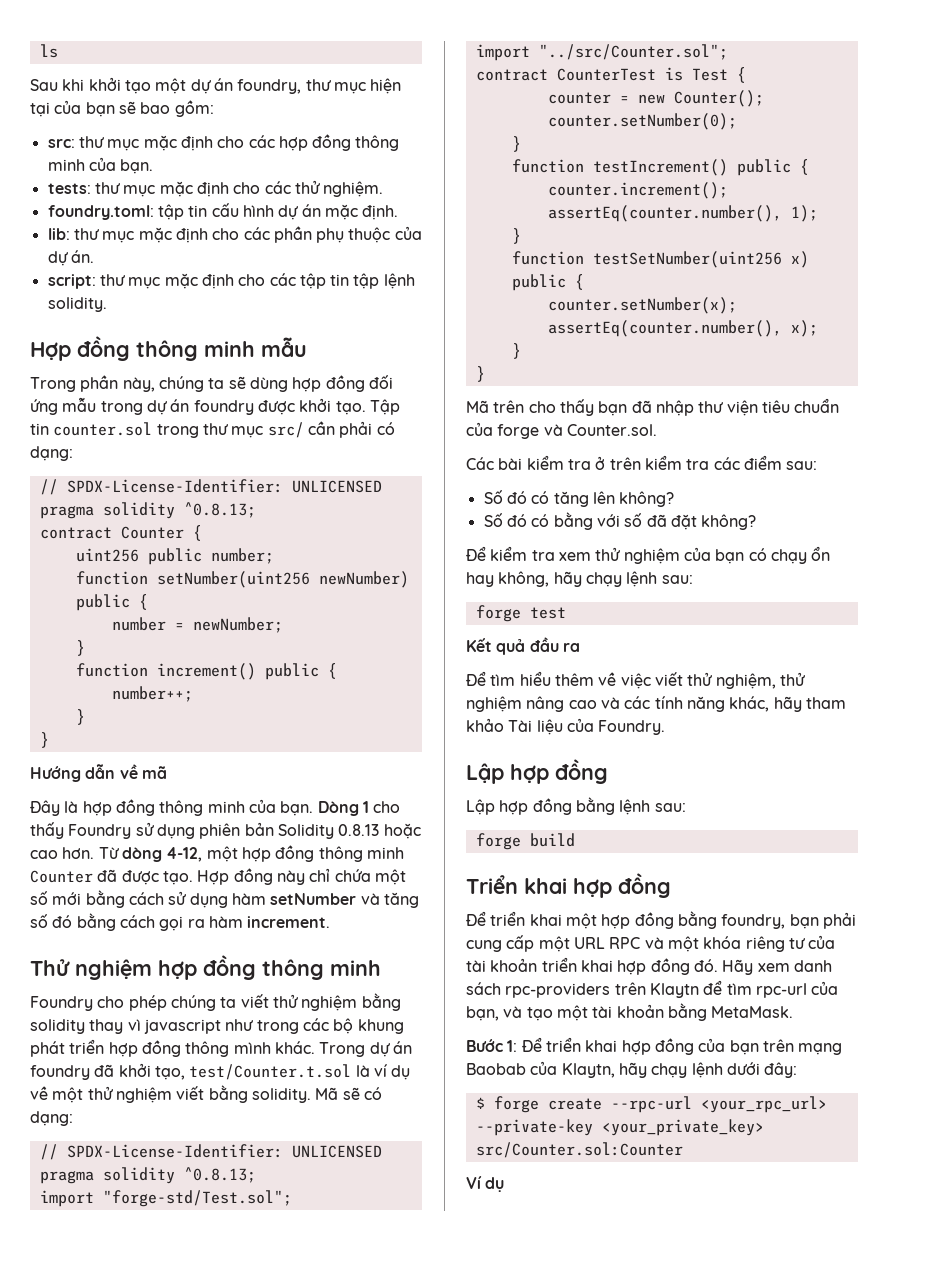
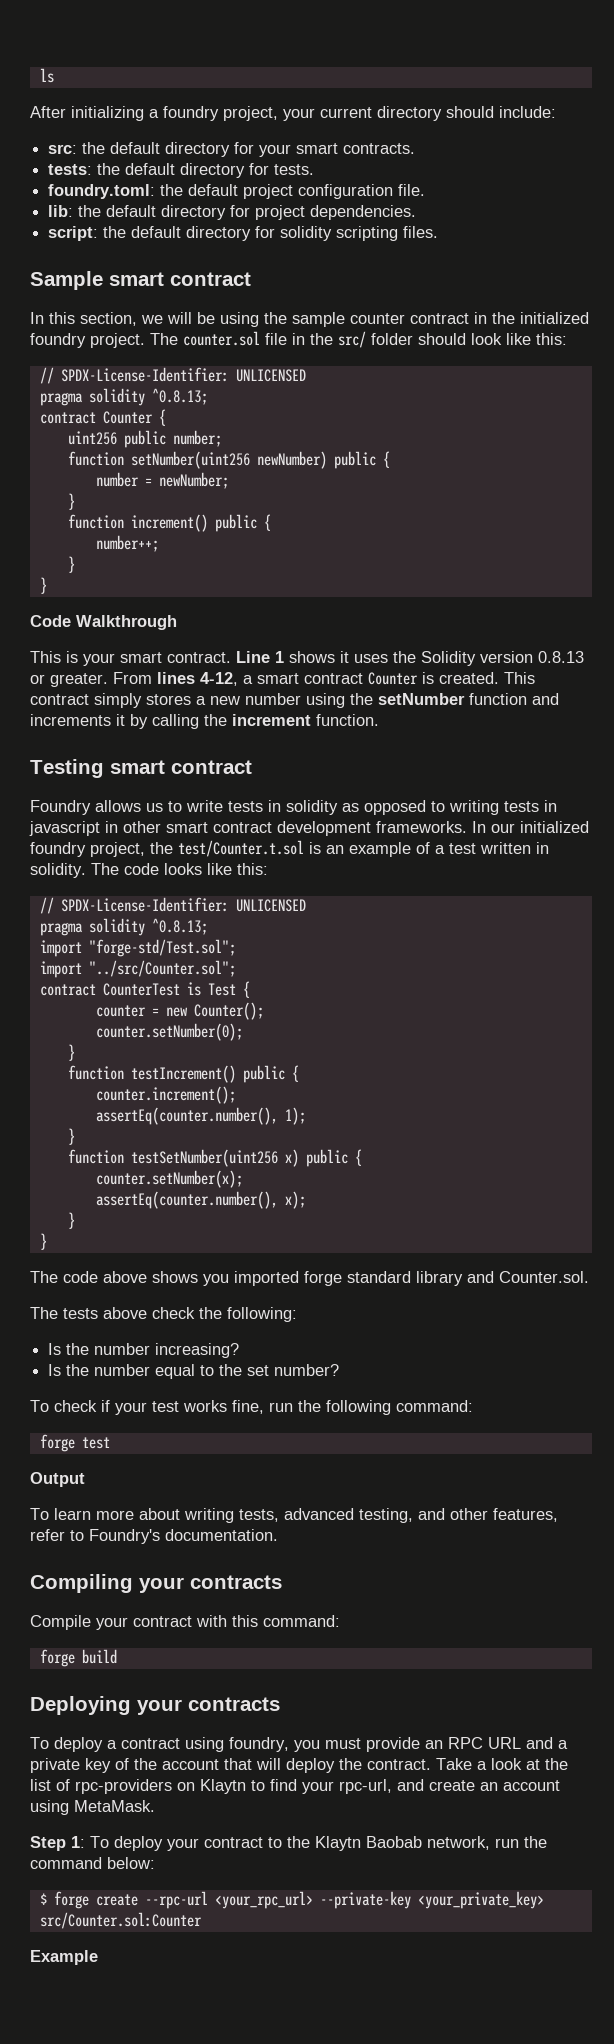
[30,77,402,94] [30,100,214,117] [47,134,400,151] [47,157,154,174] [47,180,384,197] [47,203,399,220] [47,226,422,243] [47,250,94,266] [47,273,415,289] [47,297,107,312] [30,336,307,361] [30,375,393,392] [30,397,400,415] [30,421,395,438] [30,446,73,461] Sau khi khởi tạo một dự án foundry, thư mục hiện tại của bạn sẽ bao gồm: // src: thư mục mặc định cho các hợp đồng thông minh của bạn. // tests: thư mục mặc định cho các thử nghiệm. // foundry.toml: tập tin cấu hình dự án mặc định. // lib: thư mục mặc định cho các phần phụ thuộc của dự án. // script: thư mục mặc định cho các tập tin tập lệnh solidity. // Hợp đồng thông minh mẫu // Trong phần này, chúng ta sẽ dùng hợp đồng đối ứng mẫu trong dự án foundry được khởi tạo. Tập tin counter.sol trong thư mục src/ cần phải có dạng: -> [30,106,556,121] [48,142,416,157] [48,163,315,178] [48,184,426,199] [48,205,417,220] [48,226,439,241] [30,271,251,290] [30,312,589,327] [30,331,567,348] After initializing a foundry project, your current directory should include: // src: the default directory for your smart contracts. // tests: the default directory for tests. // foundry.toml: the default project configuration file. // lib: the default directory for project dependencies. // script: the default directory for solidity scripting files. // Sample smart contract // In this section, we will be using the sample counter contract in the initialized foundry project. The counter.sol file in the src/ folder should look like this:
[30,764,167,782] [30,799,401,816] [30,822,421,839] [30,845,404,862] [30,868,406,885] [30,890,419,908] [30,913,331,931] [30,955,381,980] [30,993,401,1011] [30,1018,404,1034] [30,1039,412,1057] [30,1063,411,1080] [30,1085,382,1103] [30,1111,73,1126] Hướng dẫn về mã // Đây là hợp đồng thông minh của bạn. Dòng 1 cho thấy Foundry sử dụng phiên bản Solidity 0.8.13 hoặc cao hơn. Từ dòng 4-12, một hợp đồng thông minh Counter đã được tạo. Hợp đồng này chỉ chứa một số mới bằng cách sử dụng hàm setNumber và tăng số đó bằng cách gọi ra hàm increment. // Thử nghiệm hợp đồng thông minh // Foundry cho phép chúng ta viết thử nghiệm bằng solidity thay vì javascript như trong các bộ khung phát triển hợp đồng thông mình khác. Trong dự án foundry đã khởi tạo, test/Counter.t.sol là ví dụ về một thử nghiệm viết bằng solidity. Mã sẽ có dạng: -> [30,615,177,630] [30,651,584,666] [30,672,535,687] [30,693,559,708] [30,714,379,729] [30,759,252,778] [30,800,557,815] [29,821,589,836] [30,840,549,857] [30,863,268,878] Code Walkthrough // This is your smart contract. Line 1 shows it uses the Solidity version 0.8.13 or greater. From lines 4-12, a smart contract Counter is created. This contract simply stores a new number using the setNumber function and increments it by calling the increment function. // Testing smart contract // Foundry allows us to write tests in solidity as opposed to writing tests in javascript in other smart contract development frameworks. In our initialized foundry project, the test/Counter.t.sol is an example of a test written in solidity. The code looks like this:
[466,398,840,416] [466,422,657,439] [466,455,818,470] [483,490,675,507] [483,512,757,530] [466,546,831,564] [466,571,693,587] [475,605,566,622] [466,637,580,655] [466,671,805,689] [466,696,846,712] [466,718,666,735] [466,759,608,784] [466,797,686,815] [475,833,575,850] [466,873,671,898] [466,911,856,929] [466,935,836,952] [466,957,832,975] [466,980,839,998] [466,1003,794,1021] [466,1037,843,1055] [466,1061,798,1078] Mã trên cho thấy bạn đã nhập thư viện tiêu chuẩn của forge và Counter.sol. // Các bài kiểm tra ở trên kiểm tra các điểm sau: // Số đó có tăng lên không? // Số đó có bằng với số đã đặt không? // Để kiểm tra xem thử nghiệm của bạn có chạy ổn hay không, hãy chạy lệnh sau: // forge test // Kết quả đầu ra // Để tìm hiểu thêm về việc viết thử nghiệm, thử nghiệm nâng cao và các tính năng khác, hãy tham khảo Tài liệu của Foundry. // Lập hợp đồng // Lập hợp đồng bằng lệnh sau: // forge build // Triển khai hợp đồng // Để triển khai một hợp đồng bằng foundry, bạn phải cung cấp một URL RPC và một khóa riêng tư của tài khoản triển khai hợp đồng đó. Hãy xem danh sách rpc-providers trên Klaytn để tìm rpc-url của bạn, và tạo một tài khoản bằng MetaMask. // Bước 1: Để triển khai hợp đồng của bạn trên mạng Baobab của Klaytn, hãy chạy lệnh dưới đây: -> [30,1271,589,1286] [30,1307,297,1322] [48,1343,240,1358] [48,1364,340,1379] [30,1400,473,1415] [39,1434,110,1452] [30,1472,85,1487] [30,1508,558,1523] [30,1529,278,1544] [30,1574,282,1593] [30,1615,340,1630] [39,1649,117,1667] [30,1696,280,1715] [30,1737,568,1752] [30,1758,568,1773] [30,1779,560,1794] [30,1800,155,1815] [30,1836,547,1851] [30,1857,155,1869] The code above shows you imported forge standard library and Counter.sol. // The tests above check the following: // Is the number increasing? // Is the number equal to the set number? // To check if your test works fine, run the following command: // forge test // Output // To learn more about writing tests, advanced testing, and other features, refer to Foundry's documentation. // Compiling your contracts // Compile your contract with this command: // forge build // Deploying your contracts // To deploy a contract using foundry, you must provide an RPC URL and a private key of the account that will deploy the contract. Take a look at the list of rpc-providers on Klaytn to find your rpc-url, and create an account using MetaMask. // Step 1: To deploy your contract to the Klaytn Baobab network, run the command below:
[466,1176,505,1192] Ví dụ -> [30,1950,98,1965] Example

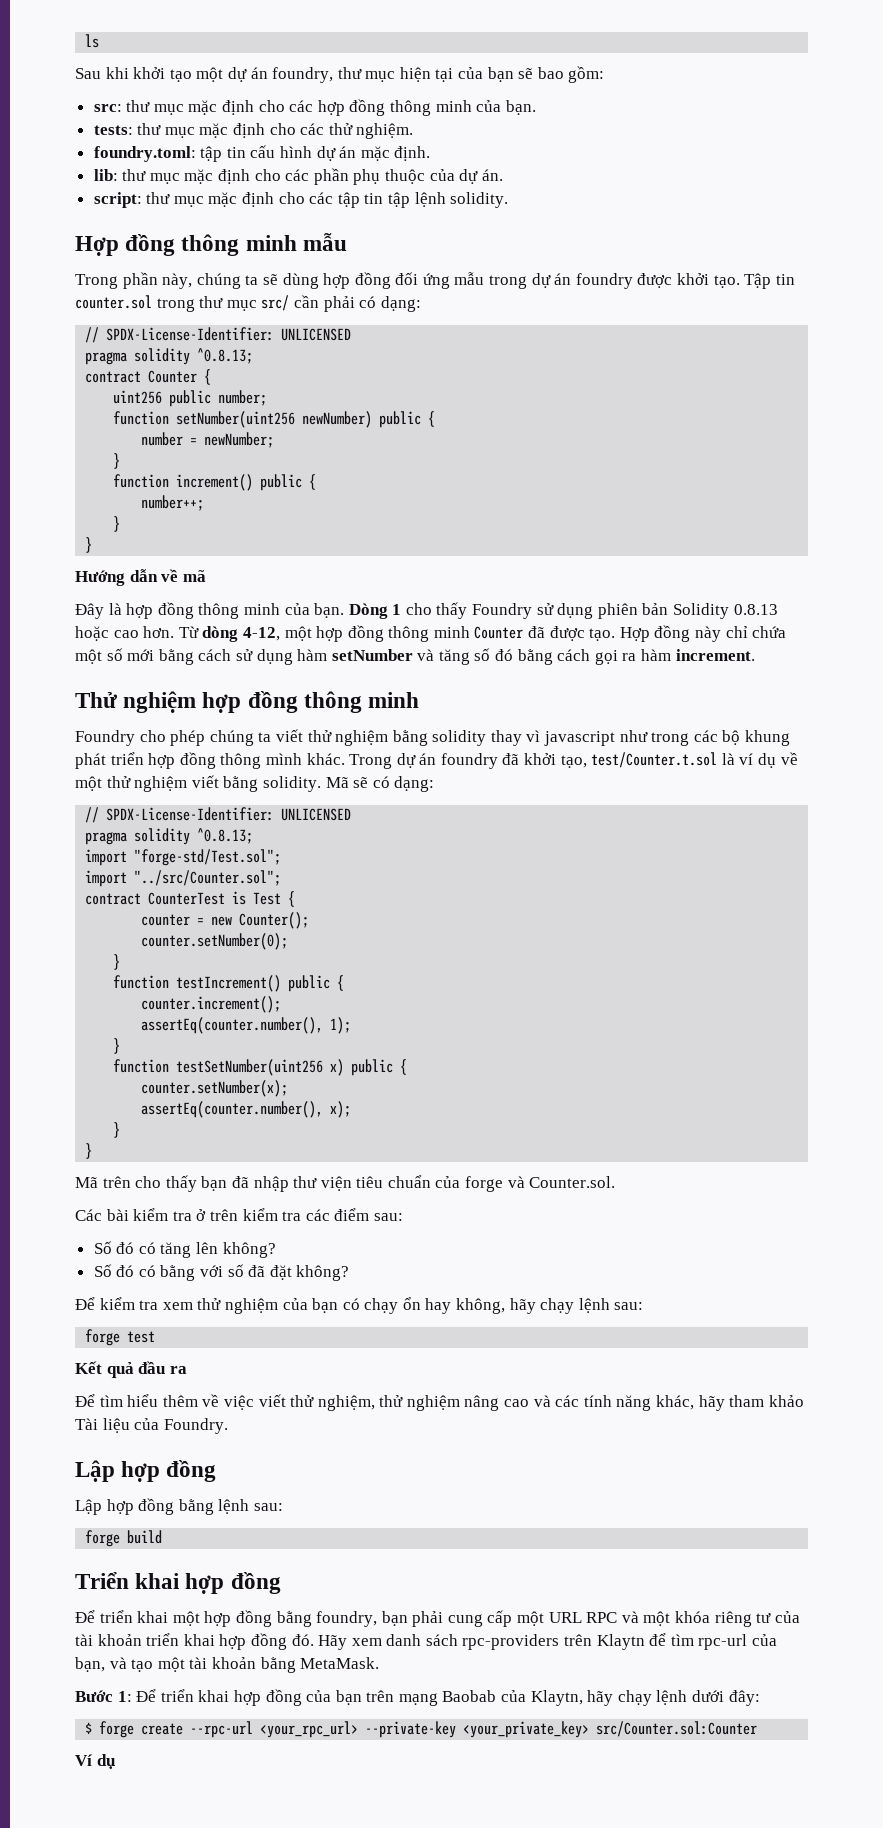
[30,106,556,121] [48,142,416,157] [48,163,315,178] [48,184,426,199] [48,205,417,220] [48,226,439,241] [30,271,251,290] [30,312,589,327] [30,331,567,348] After initializing a foundry project, your current directory should include: // src: the default directory for your smart contracts. // tests: the default directory for tests. // foundry.toml: the default project configuration file. // lib: the default directory for project dependencies. // script: the default directory for solidity scripting files. // Sample smart contract // In this section, we will be using the sample counter contract in the initialized foundry project. The counter.sol file in the src/ folder should look like this: -> [75,66,605,83] [93,99,536,116] [93,123,414,139] [93,145,431,162] [93,168,503,185] [93,192,509,208] [75,233,347,256] [75,272,795,289] [75,295,421,312] Sau khi khởi tạo một dự án foundry, thư mục hiện tại của bạn sẽ bao gồm: // src: thư mục mặc định cho các hợp đồng thông minh của bạn. // tests: thư mục mặc định cho các thử nghiệm. // foundry.toml: tập tin cấu hình dự án mặc định. // lib: thư mục mặc định cho các phần phụ thuộc của dự án. // script: thư mục mặc định cho các tập tin tập lệnh solidity. // Hợp đồng thông minh mẫu // Trong phần này, chúng ta sẽ dùng hợp đồng đối ứng mẫu trong dự án foundry được khởi tạo. Tập tin counter.sol trong thư mục src/ cần phải có dạng:
[30,615,177,630] [30,651,584,666] [30,672,535,687] [30,693,559,708] [30,714,379,729] [30,759,252,778] [30,800,557,815] [29,821,589,836] [30,840,549,857] [30,863,268,878] Code Walkthrough // This is your smart contract. Line 1 shows it uses the Solidity version 0.8.13 or greater. From lines 4-12, a smart contract Counter is created. This contract simply stores a new number using the setNumber function and increments it by calling the increment function. // Testing smart contract // Foundry allows us to write tests in solidity as opposed to writing tests in javascript in other smart contract development frameworks. In our initialized foundry project, the test/Counter.t.sol is an example of a test written in solidity. The code looks like this: -> [75,569,206,586] [75,602,778,619] [75,625,787,642] [75,648,755,665] [75,691,420,713] [75,729,791,746] [75,752,798,769] [75,775,435,792] Hướng dẫn về mã // Đây là hợp đồng thông minh của bạn. Dòng 1 cho thấy Foundry sử dụng phiên bản Solidity 0.8.13 hoặc cao hơn. Từ dòng 4-12, một hợp đồng thông minh Counter đã được tạo. Hợp đồng này chỉ chứa một số mới bằng cách sử dụng hàm setNumber và tăng số đó bằng cách gọi ra hàm increment. // Thử nghiệm hợp đồng thông minh // Foundry cho phép chúng ta viết thử nghiệm bằng solidity thay vì javascript như trong các bộ khung phát triển hợp đồng thông mình khác. Trong dự án foundry đã khởi tạo, test/Counter.t.sol là ví dụ về một thử nghiệm viết bằng solidity. Mã sẽ có dạng:
[30,1271,589,1286] [30,1307,297,1322] [48,1343,240,1358] [48,1364,340,1379] [30,1400,473,1415] [39,1434,110,1452] [30,1472,85,1487] [30,1508,558,1523] [30,1529,278,1544] [30,1574,282,1593] [30,1615,340,1630] [39,1649,117,1667] [30,1696,280,1715] [30,1737,568,1752] [30,1758,568,1773] [30,1779,560,1794] [30,1800,155,1815] [30,1836,547,1851] [30,1857,155,1869] The code above shows you imported forge standard library and Counter.sol. // The tests above check the following: // Is the number increasing? // Is the number equal to the set number? // To check if your test works fine, run the following command: // forge test // Output // To learn more about writing tests, advanced testing, and other features, refer to Foundry's documentation. // Compiling your contracts // Compile your contract with this command: // forge build // Deploying your contracts // To deploy a contract using foundry, you must provide an RPC URL and a private key of the account that will deploy the contract. Take a look at the list of rpc-providers on Klaytn to find your rpc-url, and create an account using MetaMask. // Step 1: To deploy your contract to the Klaytn Baobab network, run the command below: -> [75,1175,616,1192] [75,1208,403,1221] [93,1241,276,1258] [93,1264,350,1281] [75,1297,644,1314] [85,1329,156,1346] [75,1361,187,1378] [75,1394,804,1411] [75,1418,228,1434] [75,1460,217,1482] [75,1498,283,1515] [85,1530,163,1547] [75,1572,281,1594] [75,1610,800,1627] [75,1633,778,1650] [75,1657,380,1673] [75,1689,760,1706] Mã trên cho thấy bạn đã nhập thư viện tiêu chuẩn của forge và Counter.sol. // Các bài kiểm tra ở trên kiểm tra các điểm sau: // Số đó có tăng lên không? // Số đó có bằng với số đã đặt không? // Để kiểm tra xem thử nghiệm của bạn có chạy ổn hay không, hãy chạy lệnh sau: // forge test // Kết quả đầu ra // Để tìm hiểu thêm về việc viết thử nghiệm, thử nghiệm nâng cao và các tính năng khác, hãy tham khảo Tài liệu của Foundry. // Lập hợp đồng // Lập hợp đồng bằng lệnh sau: // forge build // Triển khai hợp đồng // Để triển khai một hợp đồng bằng foundry, bạn phải cung cấp một URL RPC và một khóa riêng tư của tài khoản triển khai hợp đồng đó. Hãy xem danh sách rpc-providers trên Klaytn để tìm rpc-url của bạn, và tạo một tài khoản bằng MetaMask. // Bước 1: Để triển khai hợp đồng của bạn trên mạng Baobab của Klaytn, hãy chạy lệnh dưới đây:
[30,1950,98,1965] Example -> [75,1754,115,1769] Ví dụ

